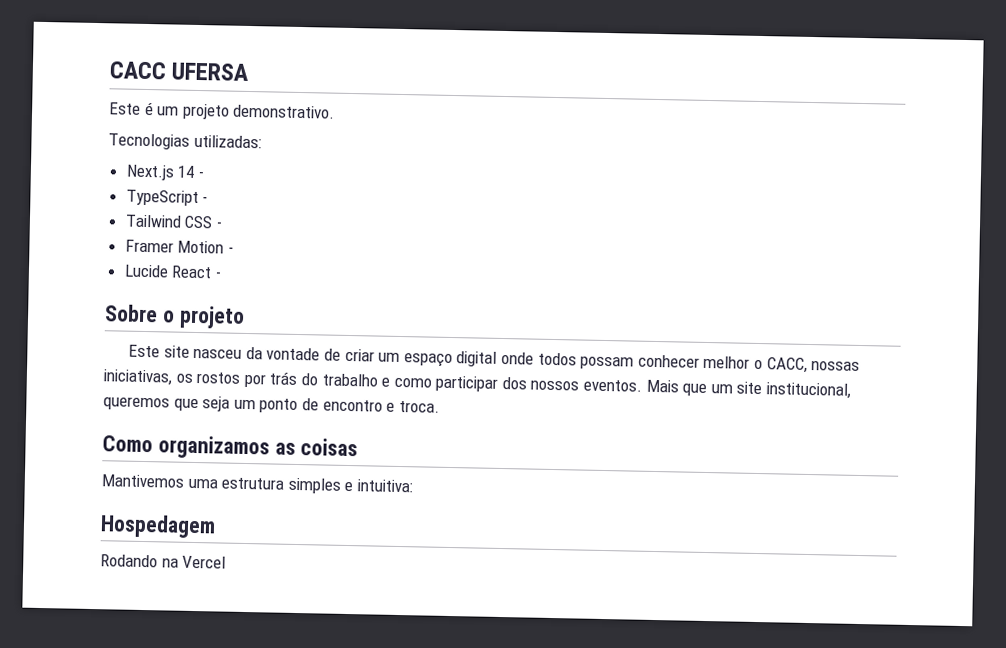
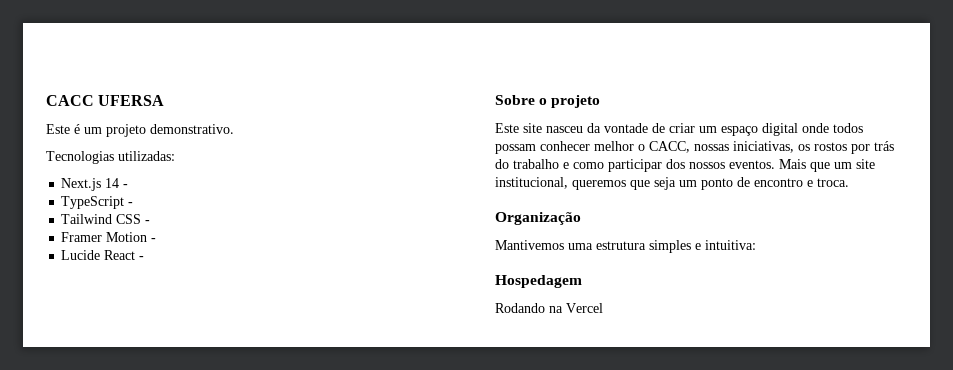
[102,435,359,460] Como organizamos as coisas -> [495,212,581,225] Organização

